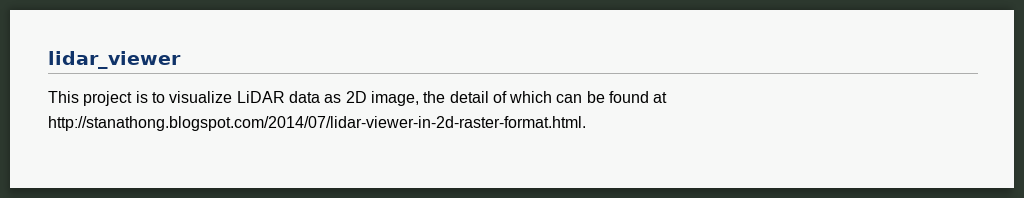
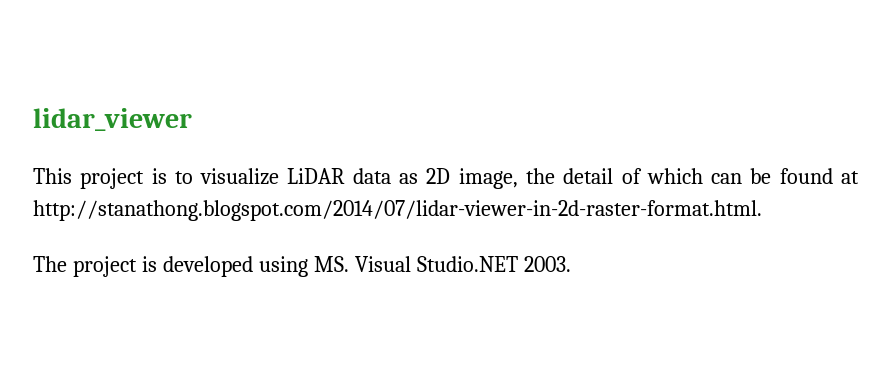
(586, 123) none -> [33,256,571,277] // The project is developed using MS. Visual Studio.NET 2003.

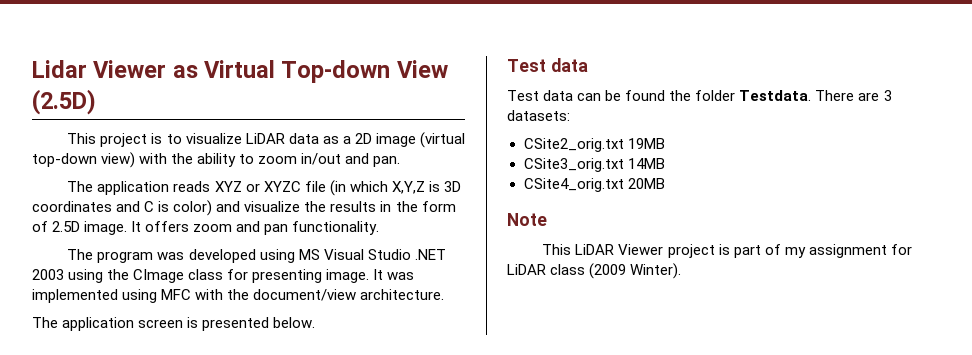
[33,108,192,131] lidar_viewer -> [32,60,448,83] [32,89,96,115] Lidar Viewer as Virtual Top-down View (2.5D)
[426,168,859,189] [33,200,762,221] [33,256,571,277] 2D image, the detail of which can be found at http://stanathong.blogspot.com/2014/07/lidar-viewer-in-2d-raster-format.html. // The project is developed using MS. Visual Studio.NET 2003. -> [342,132,465,148] [32,152,401,168] [67,180,461,196] [32,200,456,216] [32,221,380,235] [67,249,446,263] [32,269,415,283] [32,289,445,303] [32,317,316,331] [507,58,588,72] [507,90,892,101] [507,110,570,121] [523,138,665,152] [523,158,665,172] [523,178,665,192] [507,213,547,226] [542,244,912,258] [507,263,682,279] a 2D image (virtual top-down view) with the ability to zoom in/out and pan. // The application reads XYZ or XYZC file (in which X,Y,Z is 3D coordinates and C is color) and visualize the results in the form of 2.5D image. It offers zoom and pan functionality. // The program was developed using MS Visual Studio .NET 2003 using the CImage class for presenting image. It was implemented using MFC with the document/view architecture. // The application screen is presented below. // Test data // Test data can be found the folder Testdata. There are 3 datasets: // CSite2_orig.txt 19MB // CSite3_orig.txt 14MB // CSite4_orig.txt 20MB // Note // This LiDAR Viewer project is part of my assignment for LiDAR class (2009 Winter).

